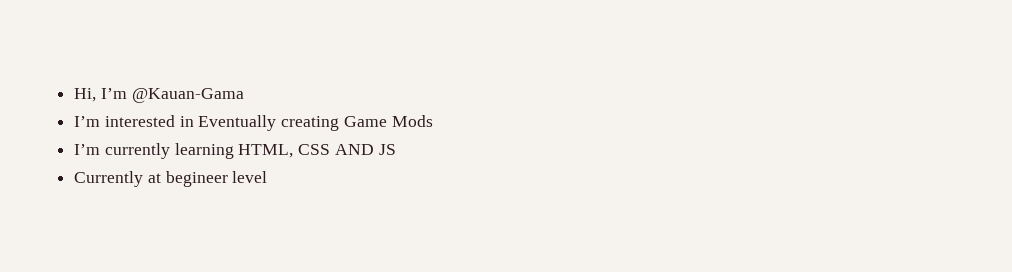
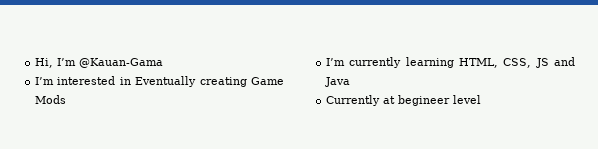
[298,144,374,155] CSS AND -> [503,58,532,68] CSS,
(396, 149) none -> [554,57,575,66] [325,77,351,87] and Java

